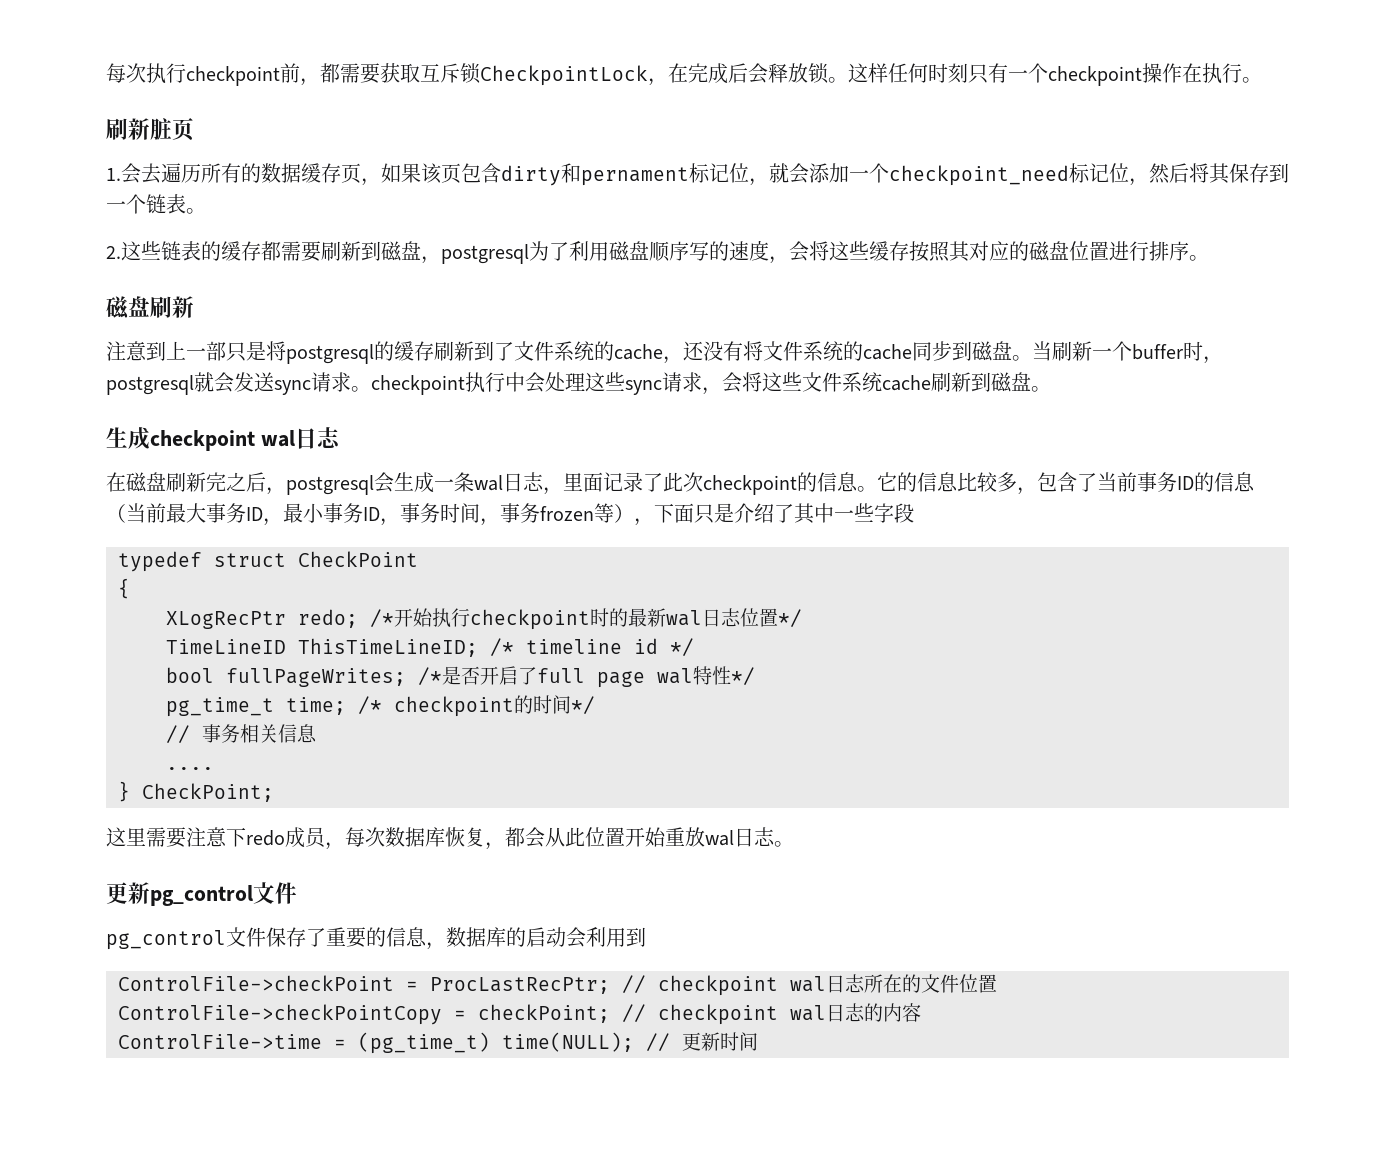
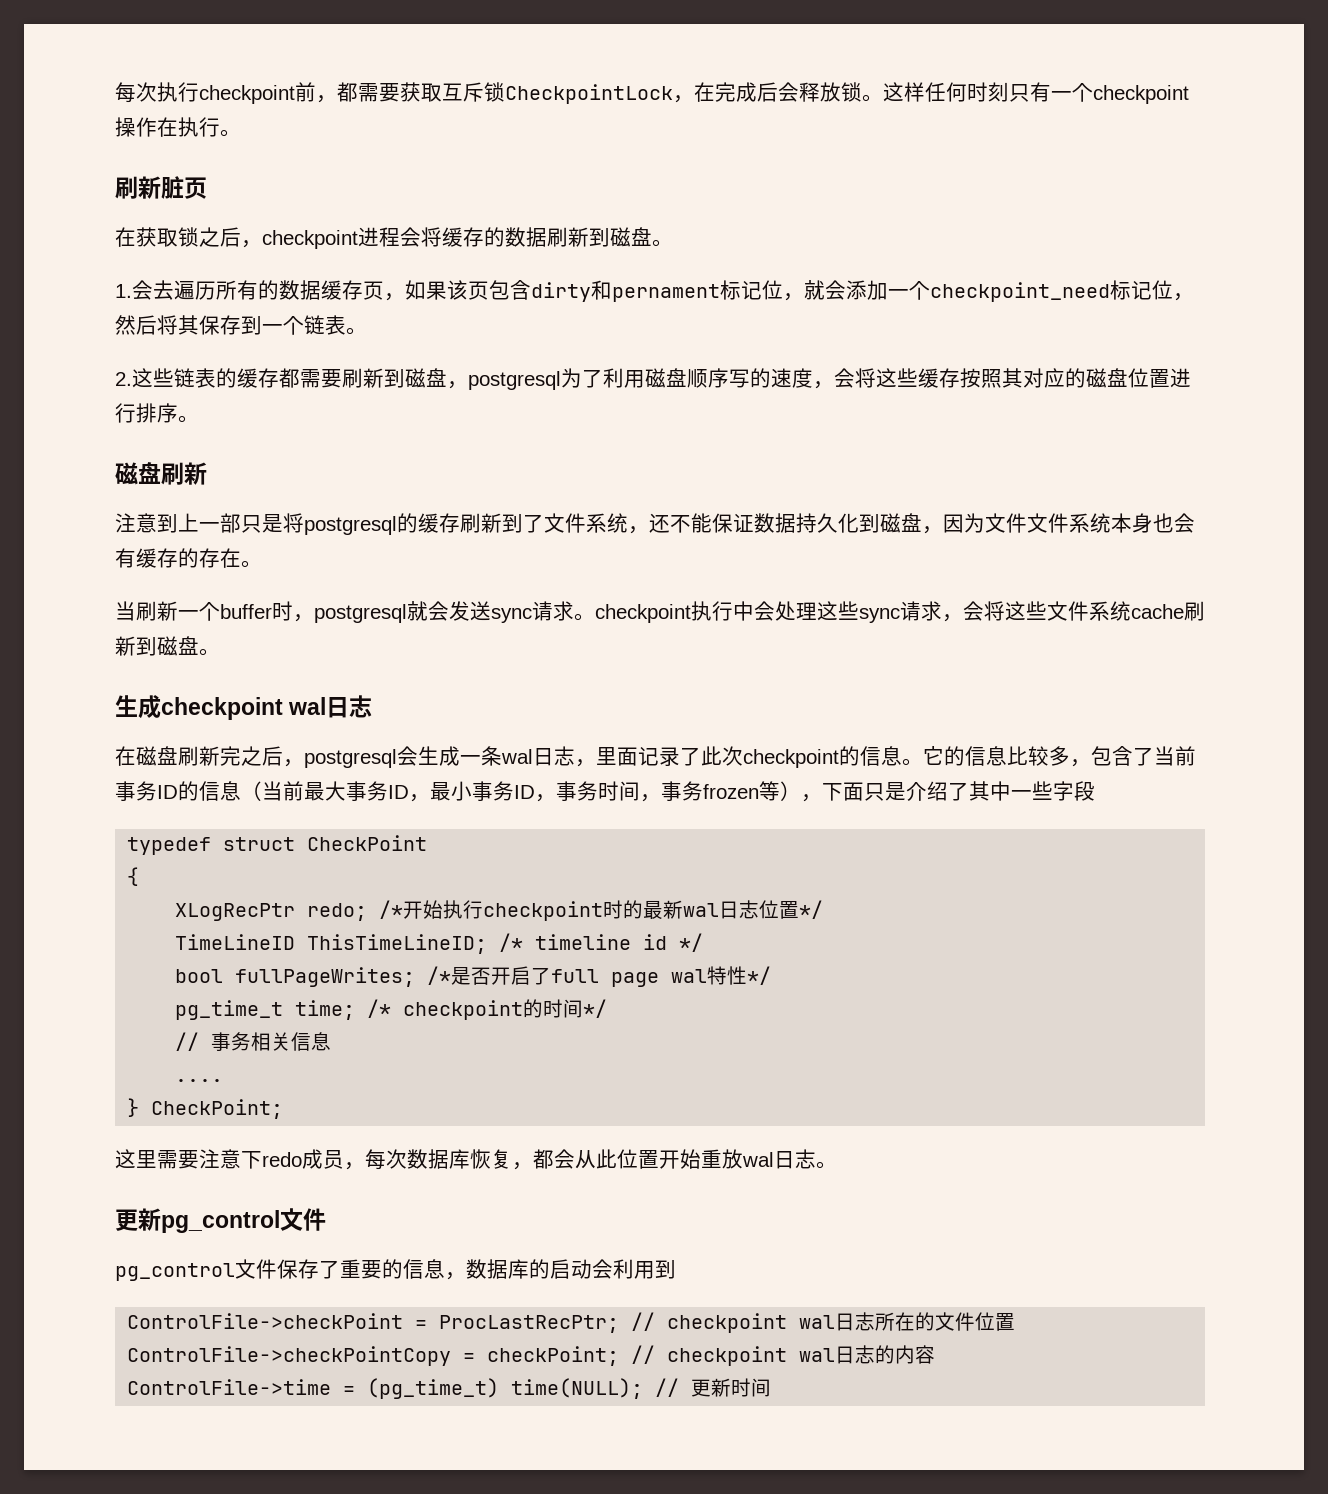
(194, 129) none -> [115,227,673,249] // 在获取锁之后，checkpoint进程会将缓存的数据刷新到磁盘。
[594,341,1032,364] 的cache，还没有将文件系统的cache同步到磁盘。 -> [628,513,1195,534] [115,548,262,568] ，还不能保证数据持久化到磁盘，因为文件文件系统本身也会有缓存的存在。 //

